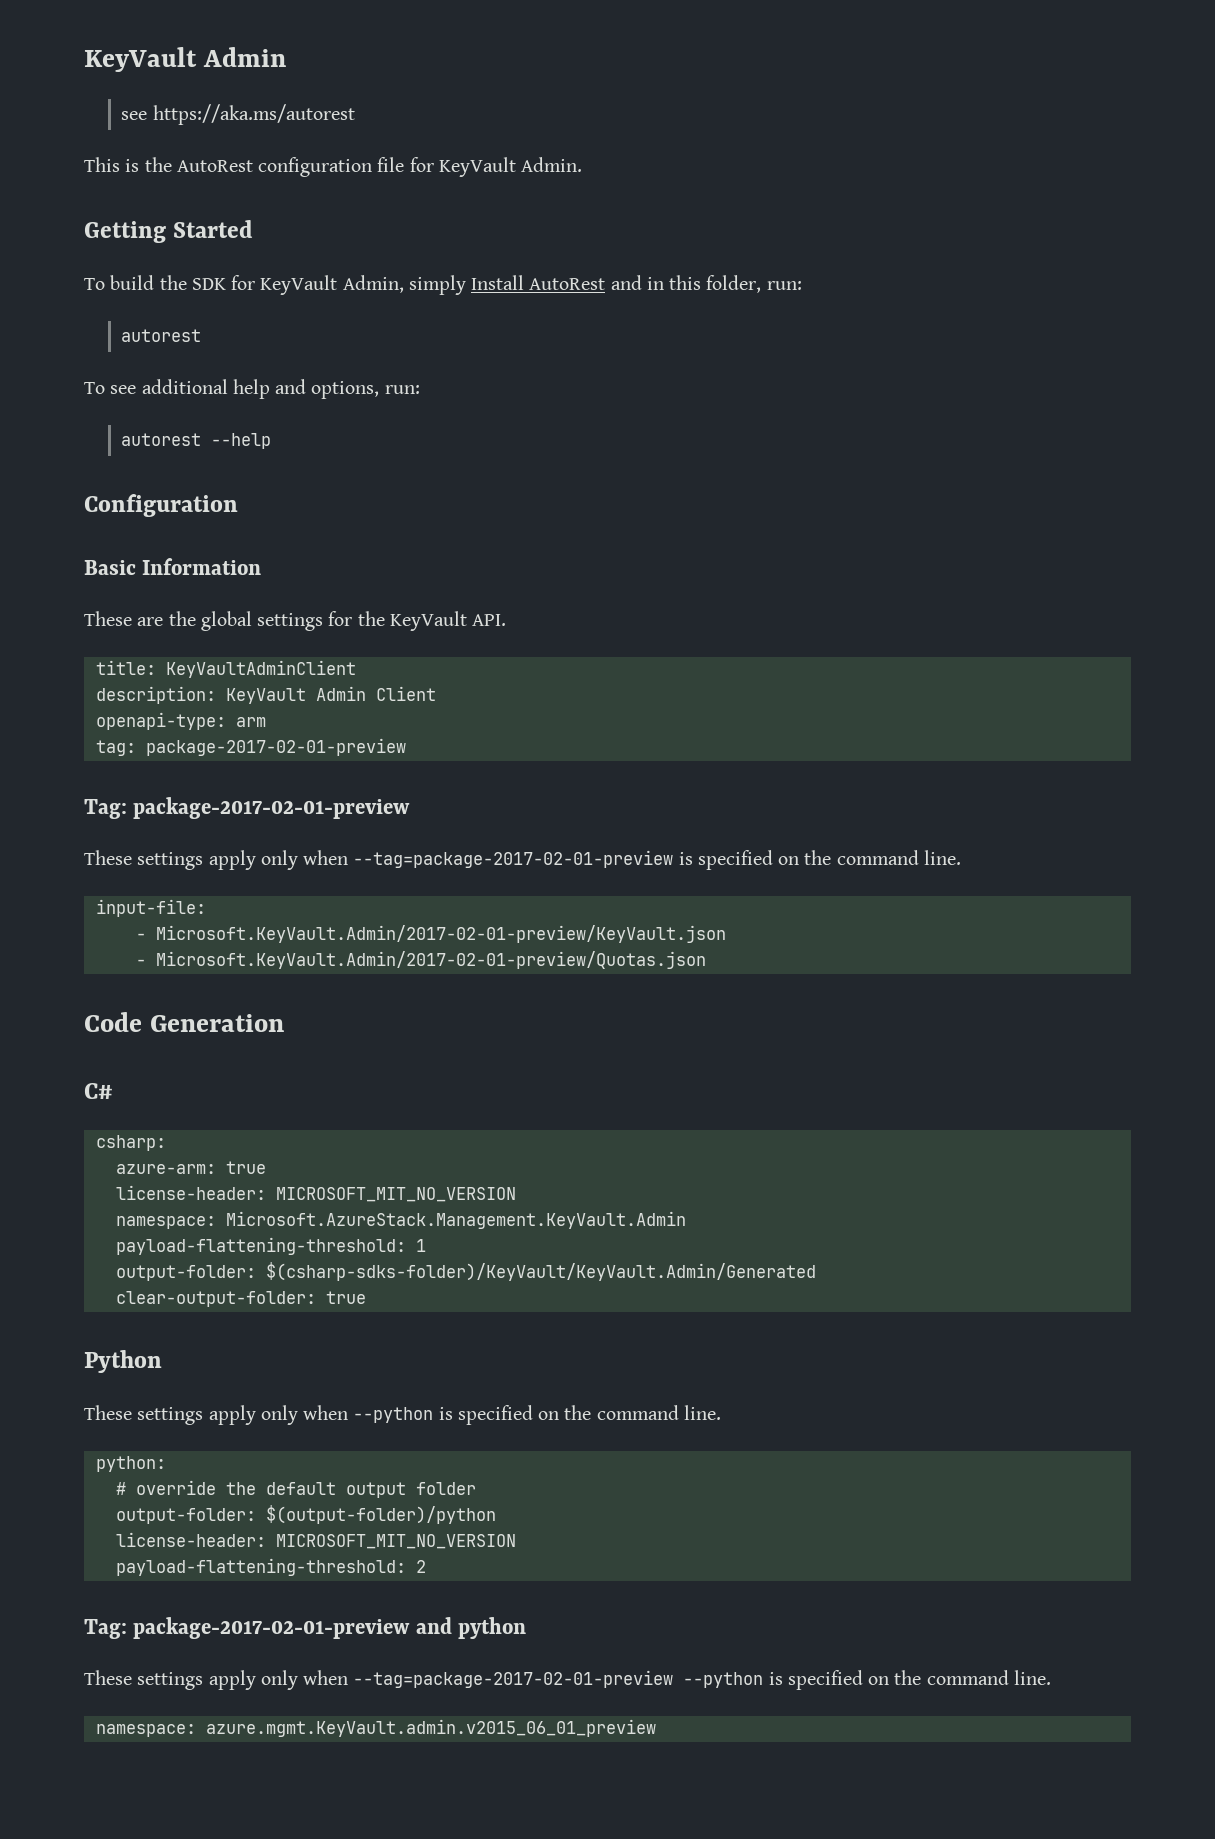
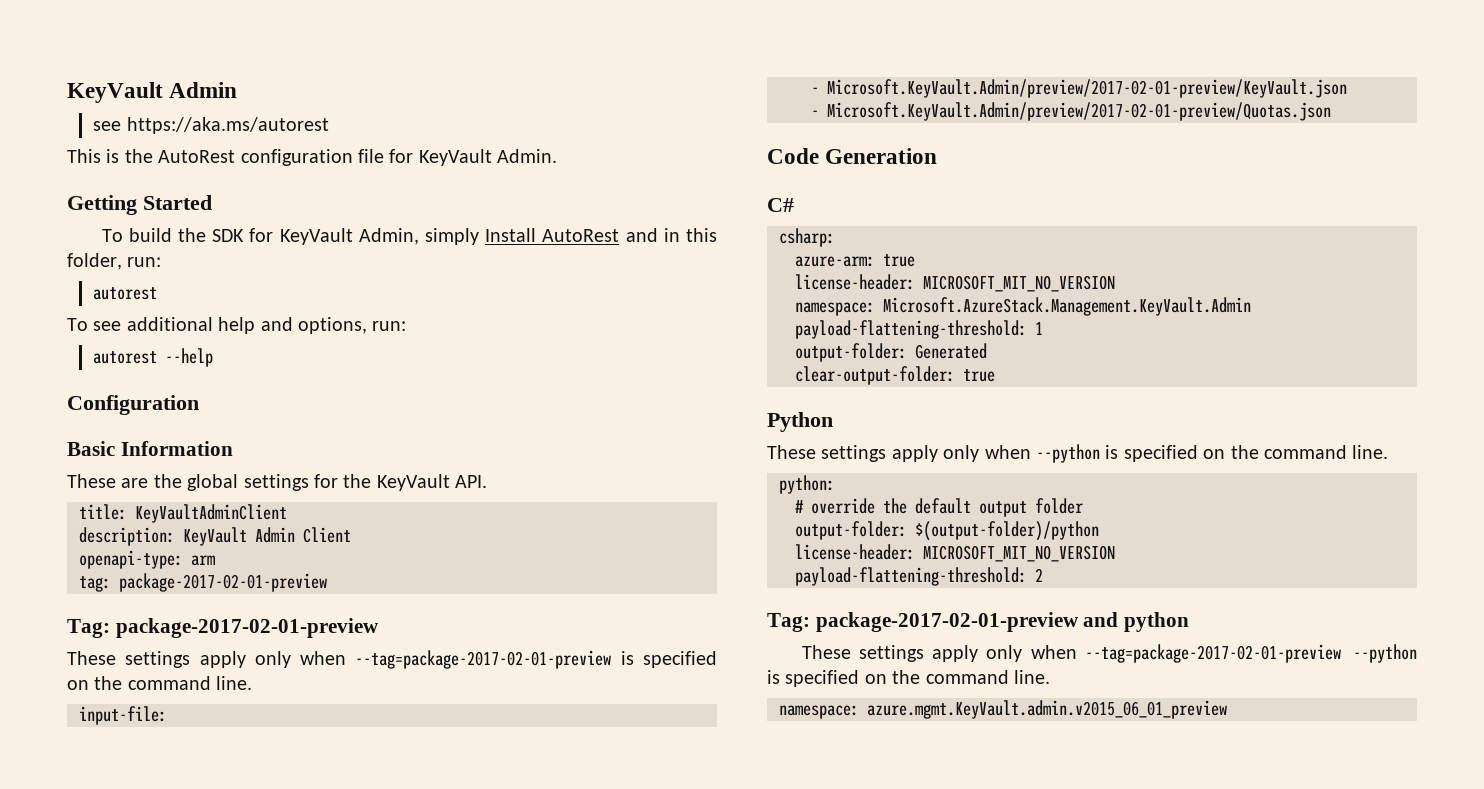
[155,925,726,943] [135,951,706,969] Microsoft.KeyVault.Admin/2017-02-01-preview/KeyVault.json // - Microsoft.KeyVault.Admin/2017-02-01-preview/Quotas.json -> [827,79,1347,98] [811,102,1331,121] Microsoft.KeyVault.Admin/preview/2017-02-01-preview/KeyVault.json // - Microsoft.KeyVault.Admin/preview/2017-02-01-preview/Quotas.json
[265,1262,816,1281] $(csharp-sdks-folder)/KeyVault/KeyVault.Admin/Generated -> [915,343,987,359] Generated

